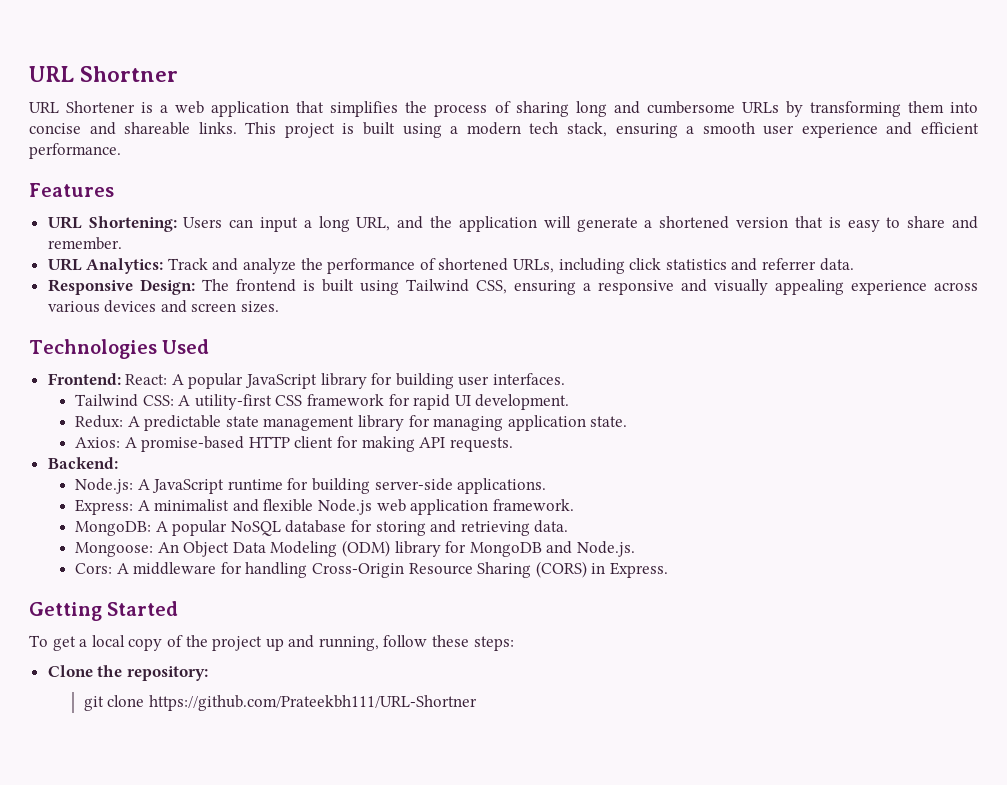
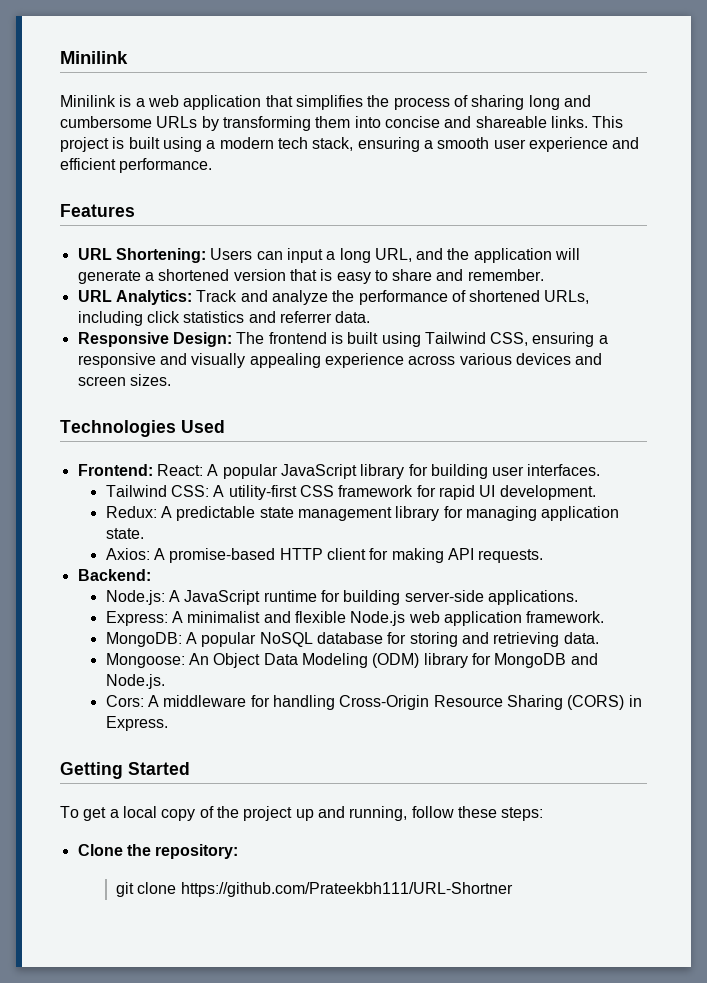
[29,66,179,82] [29,101,136,113] URL Shortner // URL Shortener -> [60,51,128,64] [60,95,116,107] Minilink // Minilink

